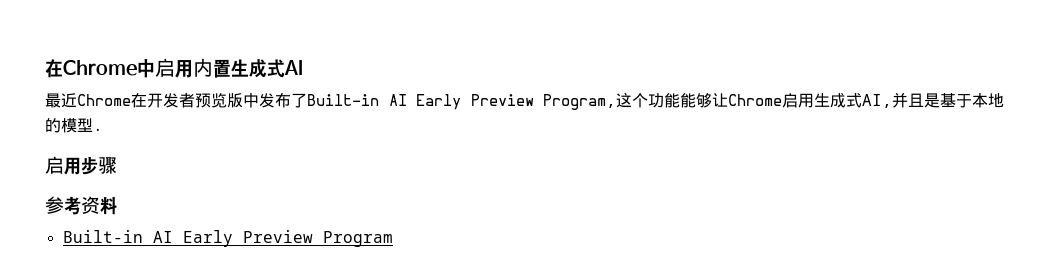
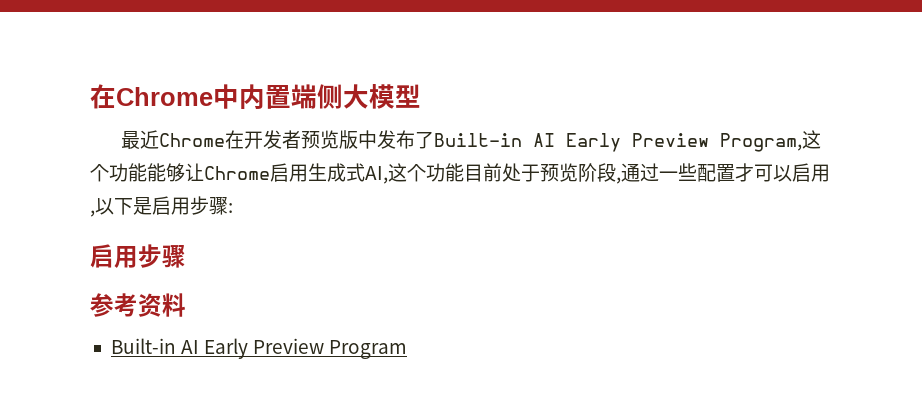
[155,58,303,78] 启用内置生成式AI -> [239,84,421,110] 内置端侧大模型
[892,92,1004,108] [45,118,103,133] 并且是基于本地的模型. -> [388,163,830,184] [90,196,233,217] 这个功能目前处于预览阶段,通过一些配置才可以启用,以下是启用步骤:

